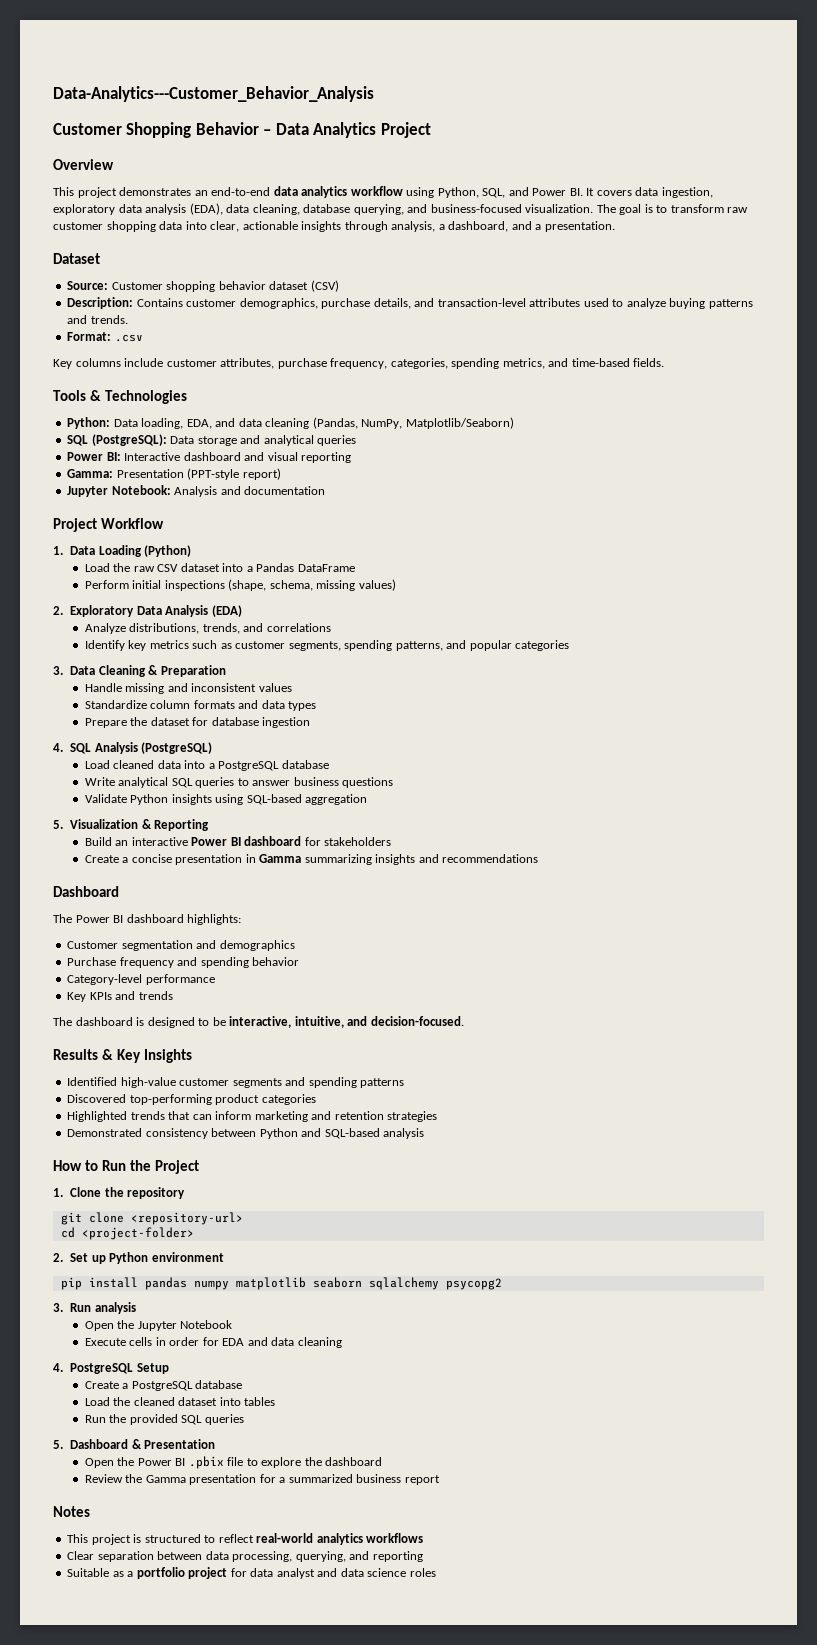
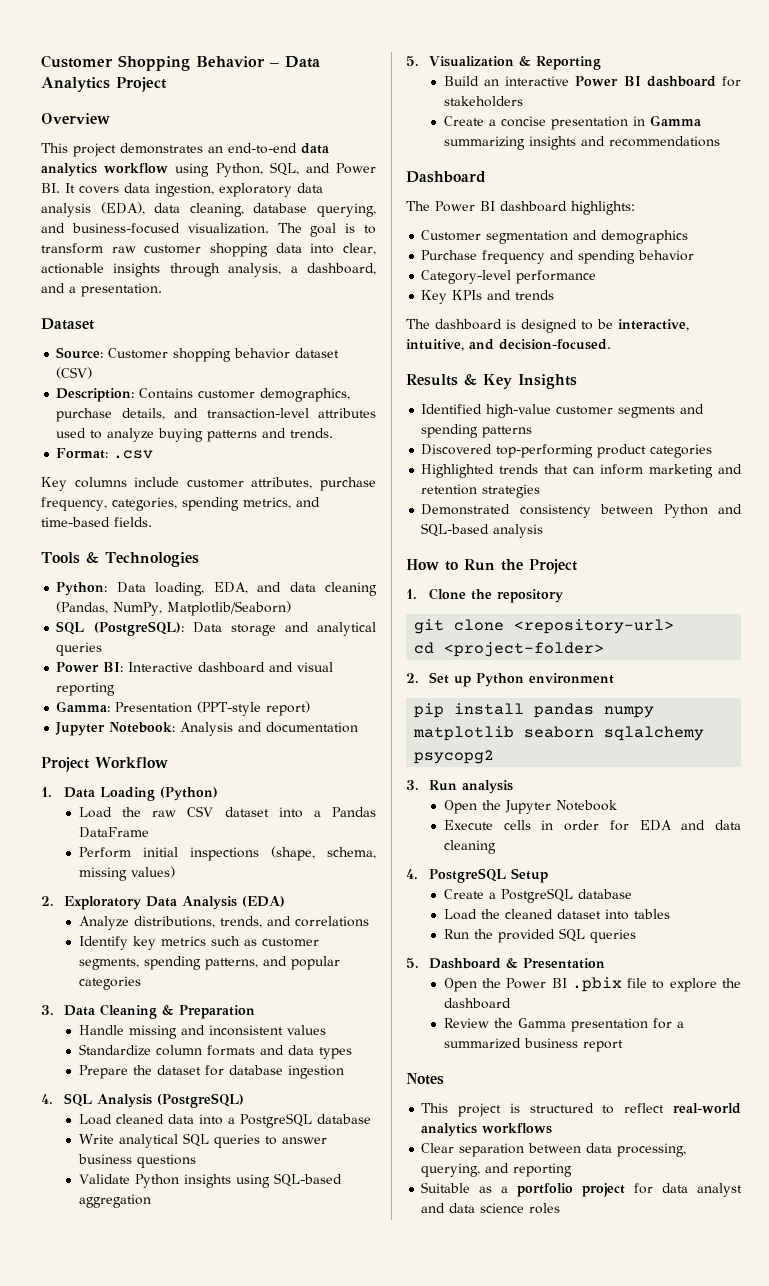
[53,86,374,102] Data-Analytics---Customer_Behavior_Analysis // -> (41, 61) none

